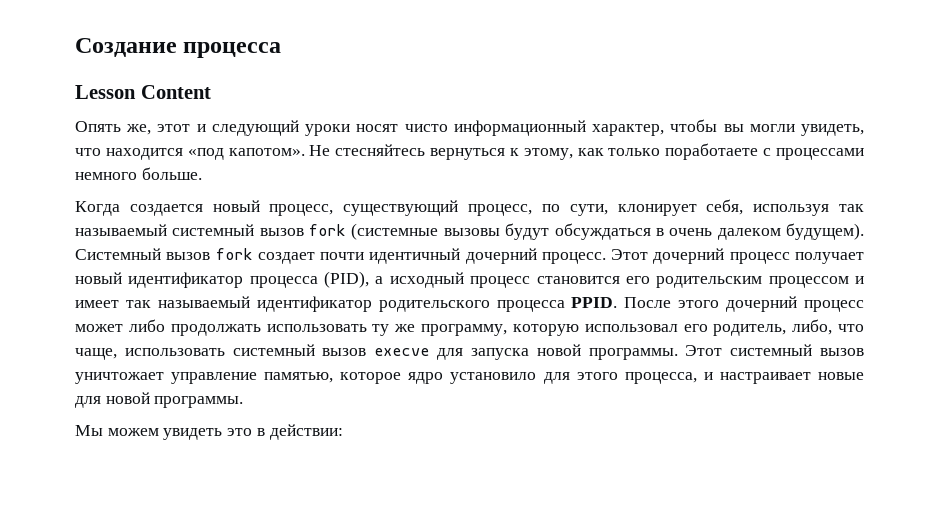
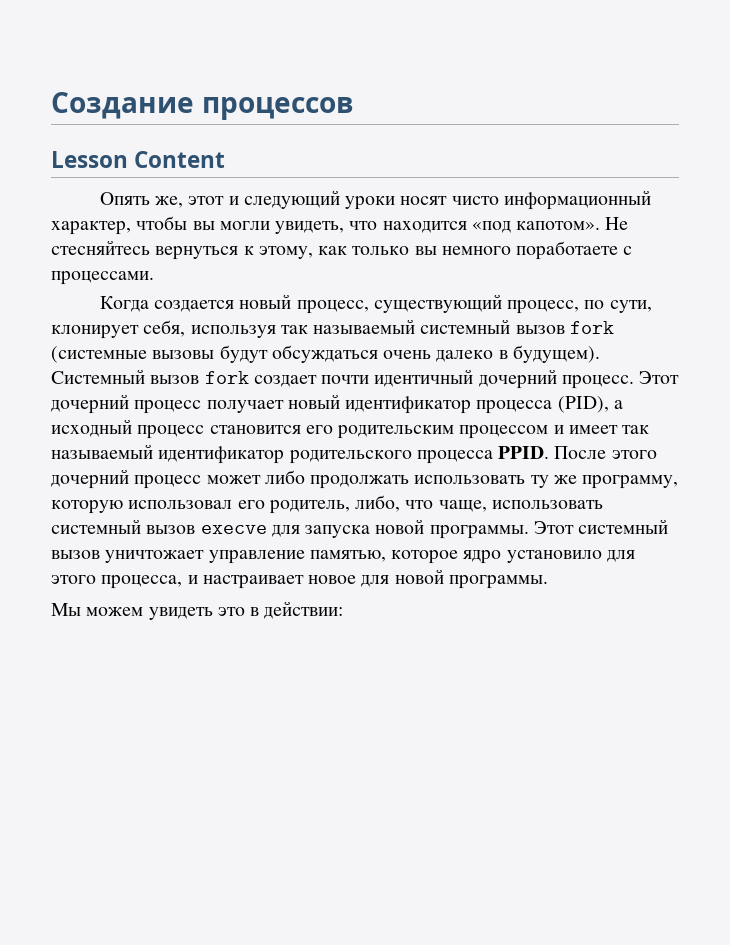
[183,42,282,58] процесса -> [201,97,354,120] процессов
[665,143,864,160] [75,167,202,180] поработаете с процессами немного больше. -> [414,241,633,260] [51,271,154,285] вы немного поработаете с процессами.
[655,228,781,240] в очень далеком -> [383,350,508,362] очень далеко в
[818,372,864,380] новые -> [308,575,357,584] новое

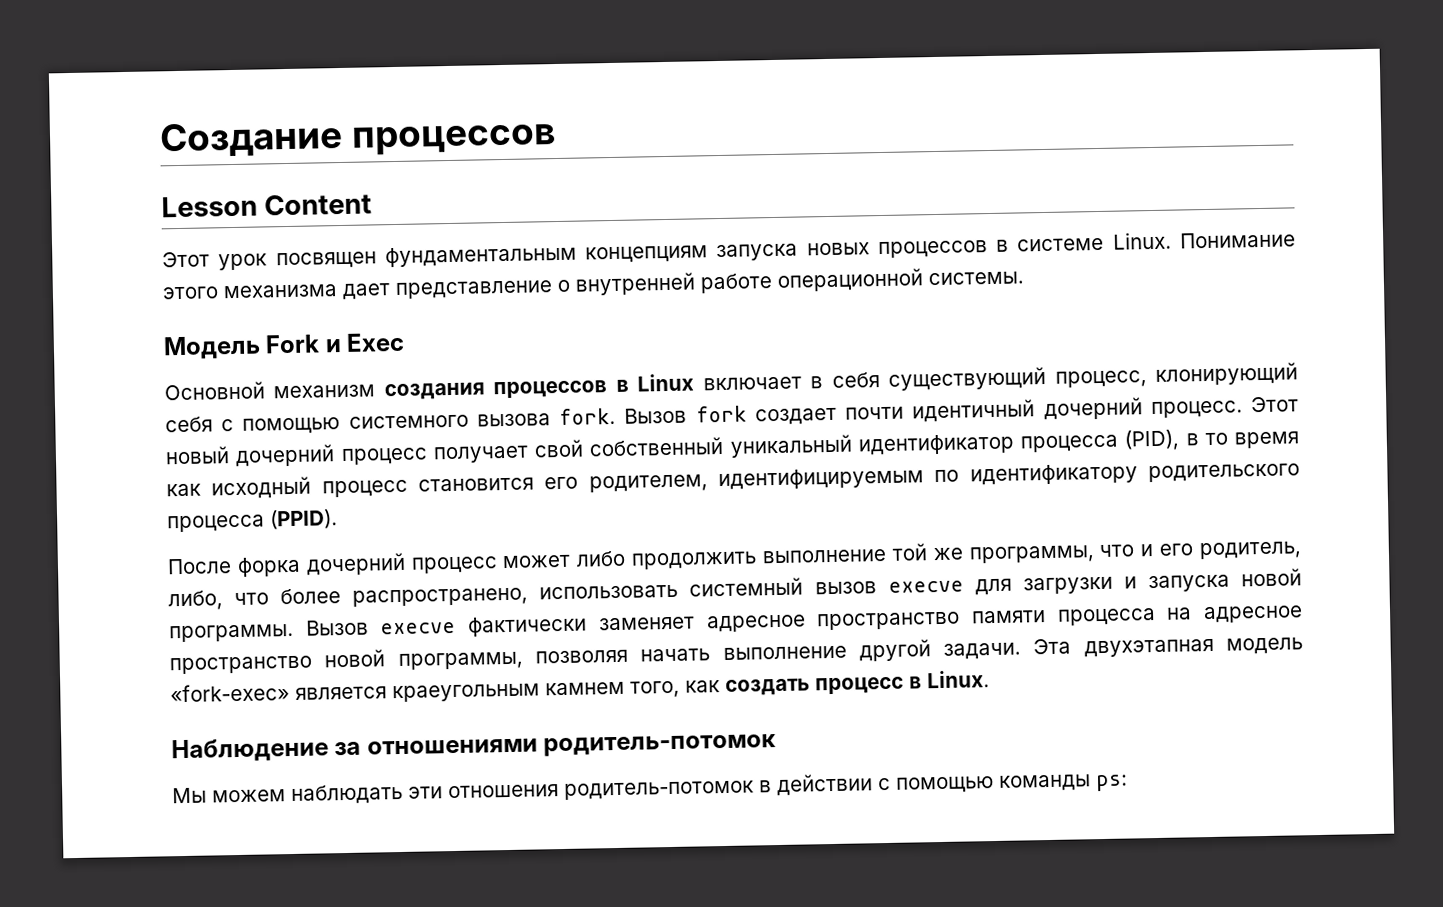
[99,190,651,210] [51,216,629,235] [51,240,633,260] [51,271,154,285] [99,294,652,314] [51,319,614,339] [51,345,600,363] [51,369,200,384] Опять же, этот и следующий уроки носят чисто информационный характер, чтобы вы могли увидеть, что находится «под капотом». Не стесняйтесь вернуться к этому, как только вы немного поработаете с процессами. // Когда создается новый процесс, существующий процесс, по сути, клонирует себя, используя так называемый системный вызов fork (системные вызовы будут обсуждаться очень далеко в будущем). Системный вызов -> [162,231,1296,271] [162,268,1024,300] [163,332,406,360] [164,362,1299,401] [165,407,688,435] Этот урок посвящен фундаментальным концепциям запуска новых процессов в системе Linux. Понимание этого механизма дает представление о внутренней работе операционной системы. // Модель Fork и Exec // Основной механизм создания процессов в Linux включает в себя существующий процесс, клонирующий себя с помощью системного вызова fork. Вызов
(680, 377) none -> [165,446,230,465] новый
[287,394,623,414] [51,419,650,439] [51,444,657,464] [51,469,679,489] [51,500,233,514] новый идентификатор процесса (PID), а исходный процесс становится его родительским процессом и имеет так называемый идентификатор родительского процесса PPID. После этого дочерний процесс может либо продолжать использовать ту же программу, которую использовал -> [534,429,1299,458] [166,463,1300,500] [167,509,338,533] [167,543,1154,577] свой собственный уникальный идентификатор процесса (PID), в то время как исходный процесс становится его родителем, идентифицируемым по идентификатору родительского процесса (PPID). // После форка дочерний процесс может либо продолжить выполнение той же программы, что и
[438,500,487,512] чаще, -> [280,587,529,607] более распространено,
(300, 531) none -> [1022,576,1137,595] загрузки и
[533,519,669,534] [51,550,635,564] [51,569,548,589] [51,601,344,620] Этот системный вызов уничтожает управление памятью, которое ядро установило для этого процесса, и настраивает новое для новой программы. // Мы можем увидеть это в действии: -> [305,605,1304,637] [169,637,1303,675] [170,670,990,703] [171,734,777,763] [172,773,1128,806] Вызов execve фактически заменяет адресное пространство памяти процесса на адресное пространство новой программы, позволяя начать выполнение другой задачи. Эта двухэтапная модель «fork-exec» является краеугольным камнем того, как создать процесс в Linux. // Наблюдение за отношениями родитель-потомок // Мы можем наблюдать эти отношения родитель-потомок в действии с помощью команды ps:

